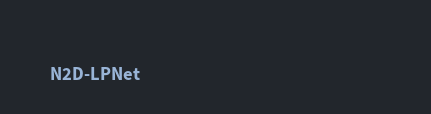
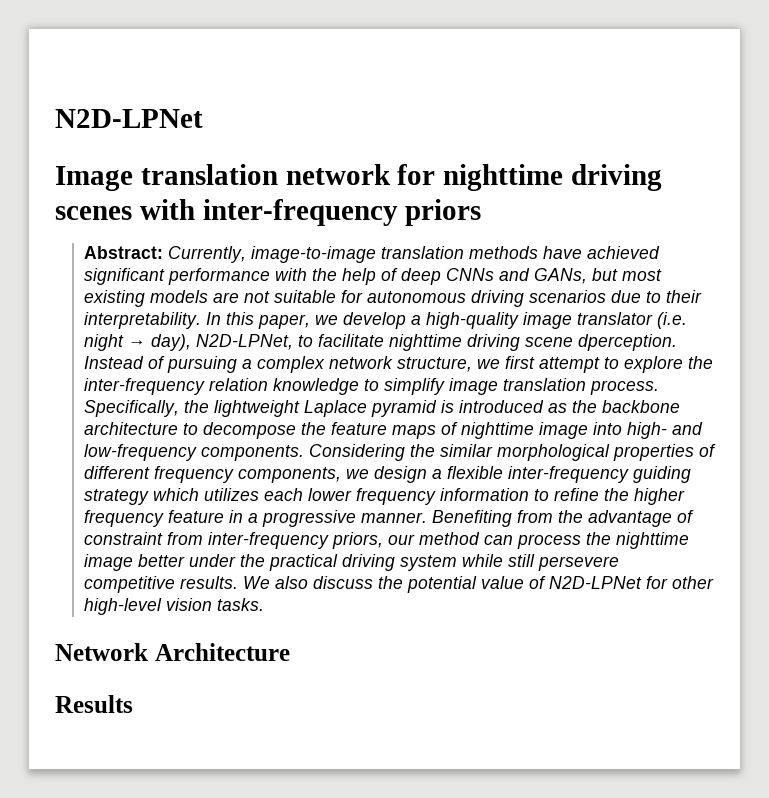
[50,67,140,80] N2D-LPNet -> [55,109,203,128] [55,164,663,191] [55,199,482,226] [83,246,660,263] [83,268,662,285] [83,290,702,307] [83,312,687,329] [83,334,677,351] [83,356,713,373] [83,378,659,395] [83,400,680,417] [83,422,703,439] [83,444,716,461] [83,466,691,483] [83,488,685,505] [83,510,694,527] [83,532,689,549] [83,554,619,571] [83,576,714,593] [83,598,264,615] [55,643,290,661] [55,695,133,713] N2D-LPNet // Image translation network for nighttime driving scenes with inter-frequency priors // Abstract: Currently, image-to-image translation methods have achieved significant performance with the help of deep CNNs and GANs, but most existing models are not suitable for autonomous driving scenarios due to their interpretability. In this paper, we develop a high-quality image translator (i.e. night → day), N2D-LPNet, to facilitate nighttime driving scene dperception. Instead of pursuing a complex network structure, we first attempt to explore the inter-frequency relation knowledge to simplify image translation process. Specifically, the lightweight Laplace pyramid is introduced as the backbone architecture to decompose the feature maps of nighttime image into high- and low-frequency components. Considering the similar morphological properties of different frequency components, we design a flexible inter-frequency guiding strategy which utilizes each lower frequency information to refine the higher frequency feature in a progressive manner. Benefiting from the advantage of constraint from inter-frequency priors, our method can process the nighttime image better under the practical driving system while still persevere competitive results. We also discuss the potential value of N2D-LPNet for other high-level vision tasks. // Network Architecture // Results

